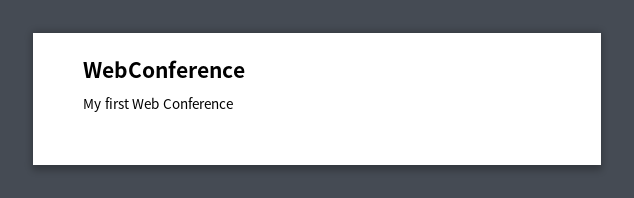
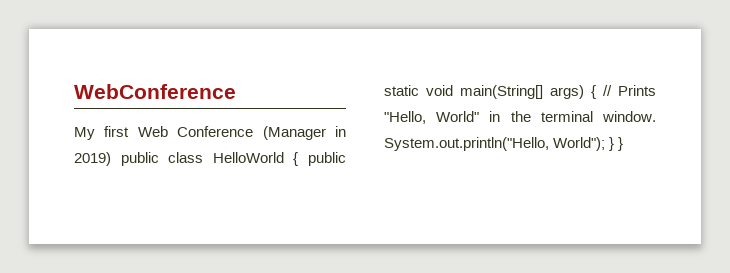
(233, 103) none -> [262,126,346,140] [74,152,346,166] [384,85,656,99] [384,111,656,124] [384,137,624,151] (Manager in 2019) public class HelloWorld { public static void main(String[] args) { // Prints "Hello, World" in the terminal window. System.out.println("Hello, World"); } }

